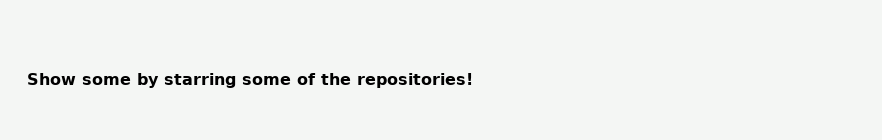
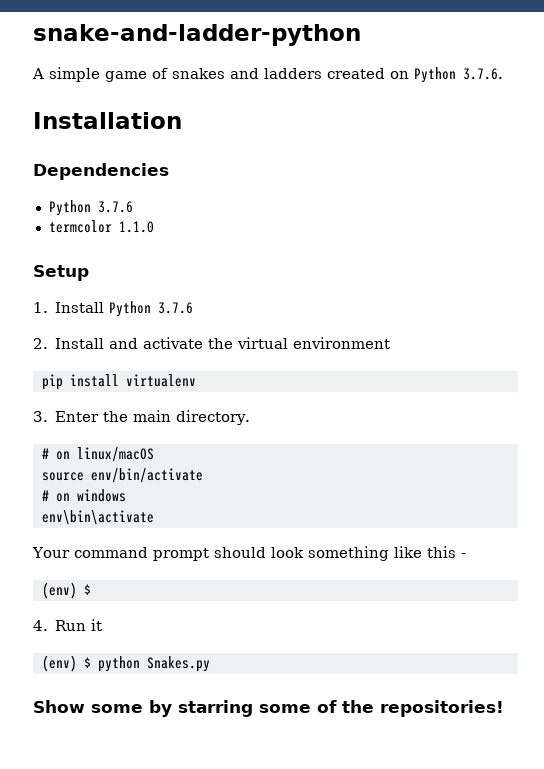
(27, 79) none -> [33,24,361,46] [32,67,503,83] [33,112,182,129] [33,163,169,180] [48,200,133,216] [48,220,154,233] [33,265,89,281] [33,301,194,317] [33,337,391,349] [41,374,196,390] [33,410,251,425] [41,447,154,462] [41,468,203,483] [41,489,126,502] [41,510,154,525] [32,546,466,561] [41,582,91,599] [33,619,103,631] [41,655,210,672] snake-and-ladder-python // A simple game of snakes and ladders created on Python 3.7.6. // Installation // Dependencies // Python 3.7.6 // termcolor 1.1.0 // Setup // 1. Install Python 3.7.6 // 2. Install and activate the virtual environment // pip install virtualenv // 3. Enter the main directory. // # on linux/macOS // source env/bin/activate // # on windows // env\bin\activate // Your command prompt should look something like this - // (env) $ // 4. Run it // (env) $ python Snakes.py //

